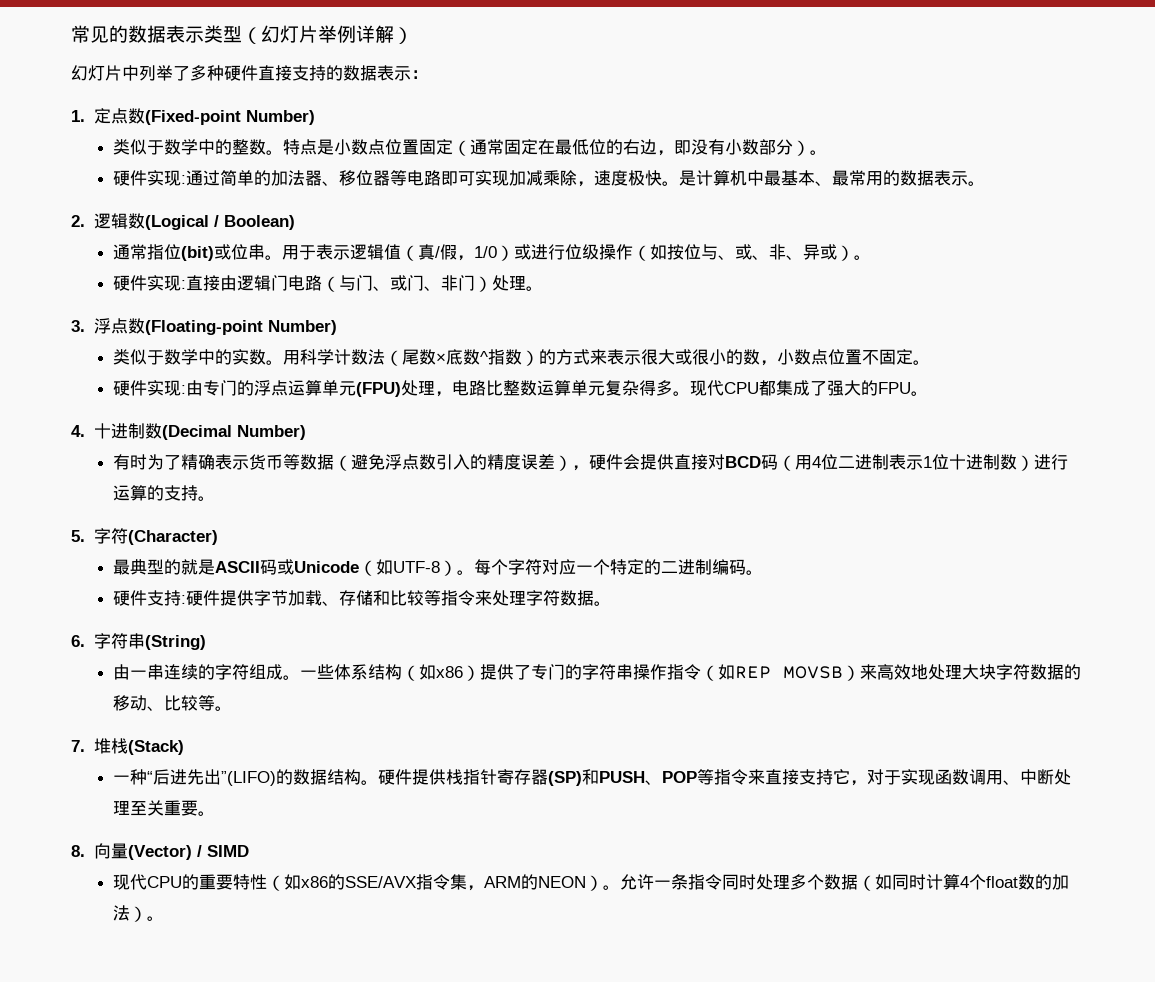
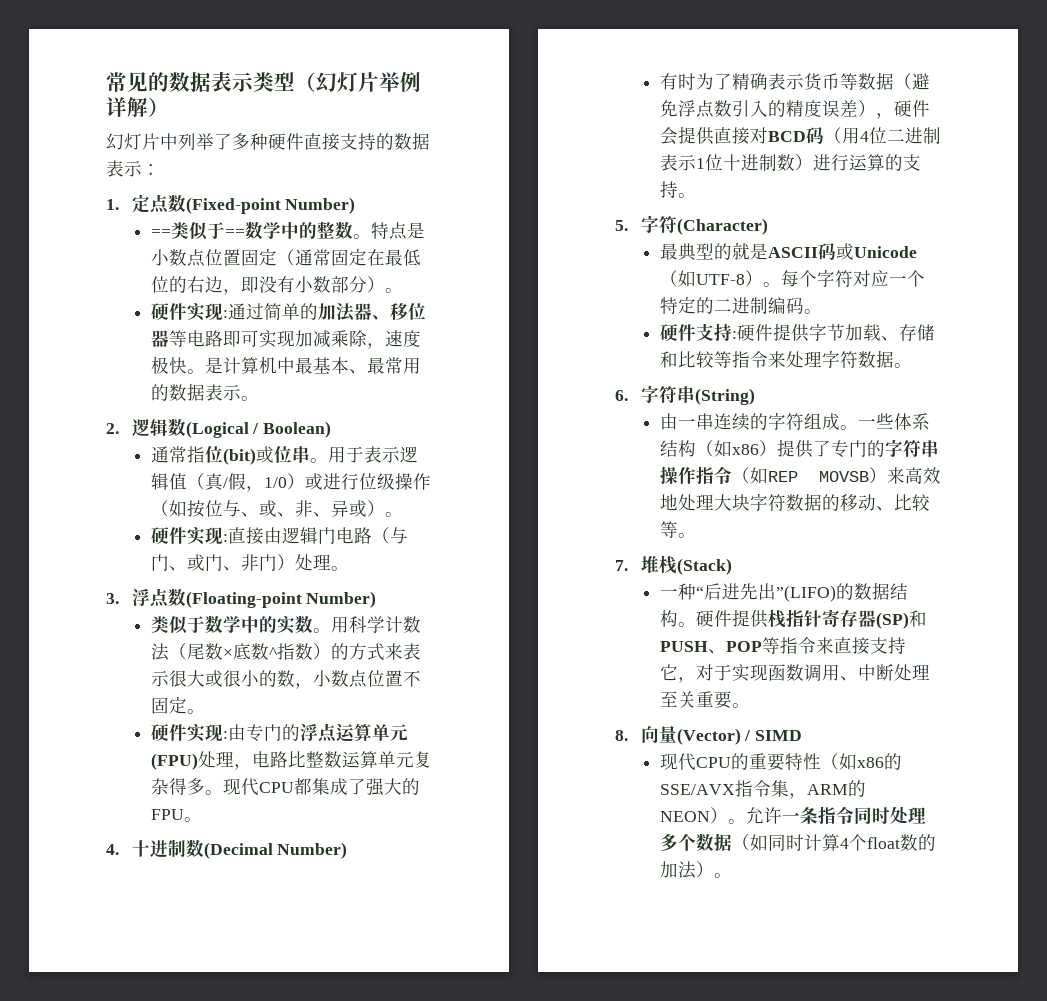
[113,139,165,155] 类似于 -> [150,222,245,240] ==类似于==

